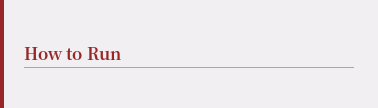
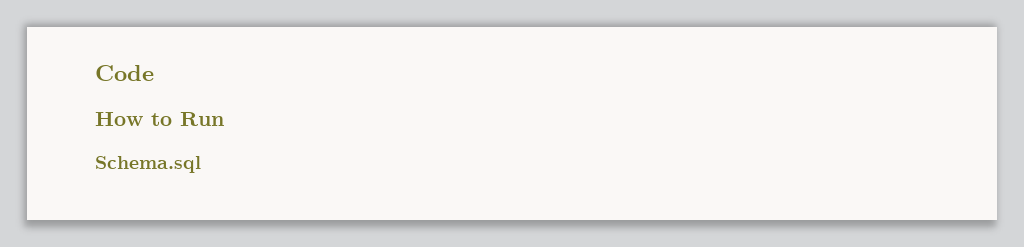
(24, 53) none -> [95,65,154,81] Code //
(121, 53) none -> [95,156,201,173] // Schema.sql

